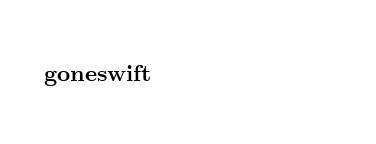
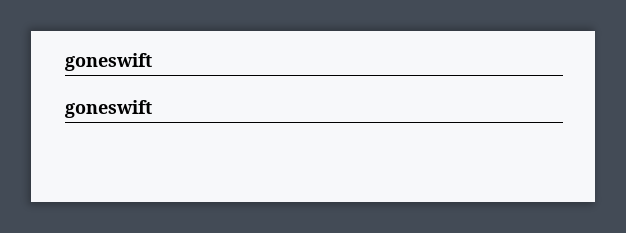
[44,65,151,86] goneswift -> [65,53,152,71] [65,100,152,118] goneswift // goneswift

